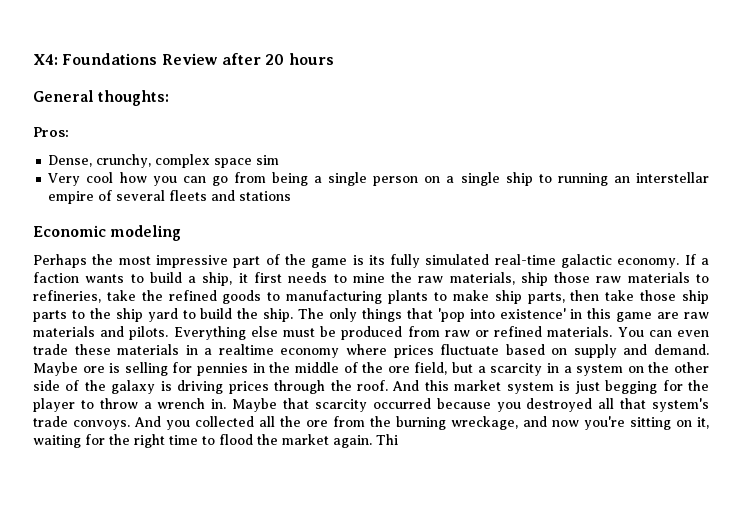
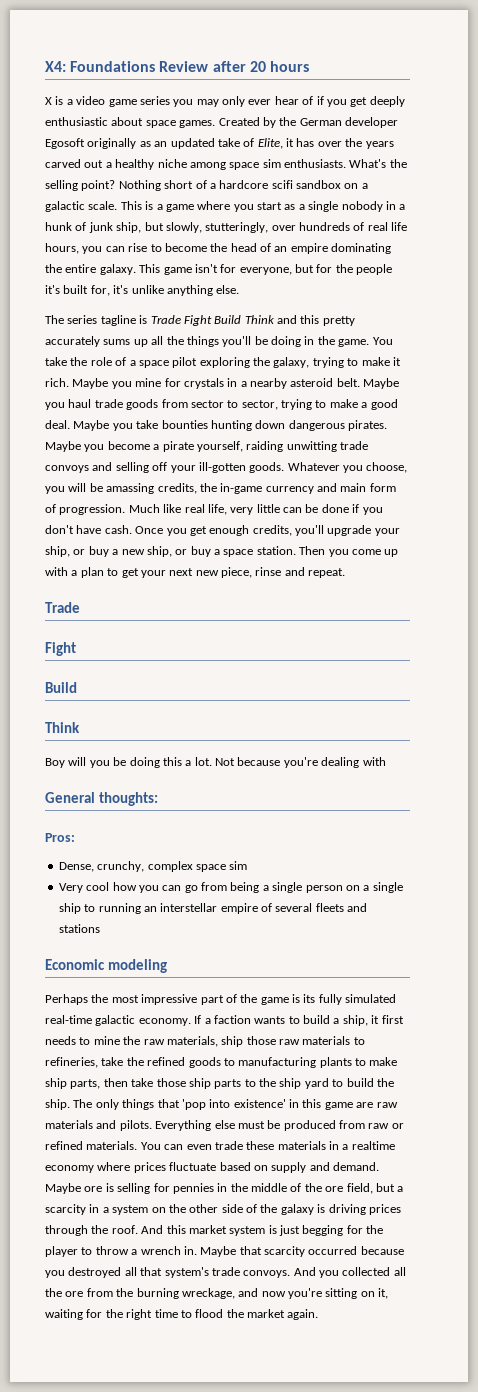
(334, 59) none -> [45,96,405,107] [45,117,398,128] [45,138,394,149] [45,159,407,170] [45,180,368,191] [45,201,406,212] [45,222,408,233] [45,243,392,254] [45,264,393,275] [45,285,240,296] [45,315,355,326] [45,336,393,347] [45,357,401,368] [45,378,400,389] [45,399,398,410] [45,420,387,431] [45,441,368,452] [45,462,408,473] [45,483,396,494] [45,504,383,515] [45,525,400,536] [45,546,399,557] [45,567,346,578] [45,602,80,613] [45,642,76,656] [45,682,77,693] [45,722,80,733] [45,757,386,768] // X is a video game series you may only ever hear of if you get deeply enthusiastic about space games. Created by the German developer Egosoft originally as an updated take of Elite, it has over the years carved out a healthy niche among space sim enthusiasts. What's the selling point? Nothing short of a hardcore scifi sandbox on a galactic scale. This is a game where you start as a single nobody in a hunk of junk ship, but slowly, stutteringly, over hundreds of real life hours, you can rise to become the head of an empire dominating the entire galaxy. This game isn't for everyone, but for the people it's built for, it's unlike anything else. // The series tagline is Trade Fight Build Think and this pretty accurately sums up all the things you'll be doing in the game. You take the role of a space pilot exploring the galaxy, trying to make it rich. Maybe you mine for crystals in a nearby asteroid belt. Maybe you haul trade goods from sector to sector, trying to make a good deal. Maybe you take bounties hunting down dangerous pirates. Maybe you become a pirate yourself, raiding unwitting trade convoys and selling off your ill-gotten goods. Whatever you choose, you will be amassing credits, the in-game currency and main form of progression. Much like real life, very little can be done if you don't have cash. Once you get enough credits, you'll upgrade your ship, or buy a new ship, or buy a space station. Then you come up with a plan to get your next new piece, rinse and repeat. // Trade // Fight // Build // Think // Boy will you be doing this a lot. Not because you're dealing with
[376,434,398,445] Thi -> (319, 1314) none

